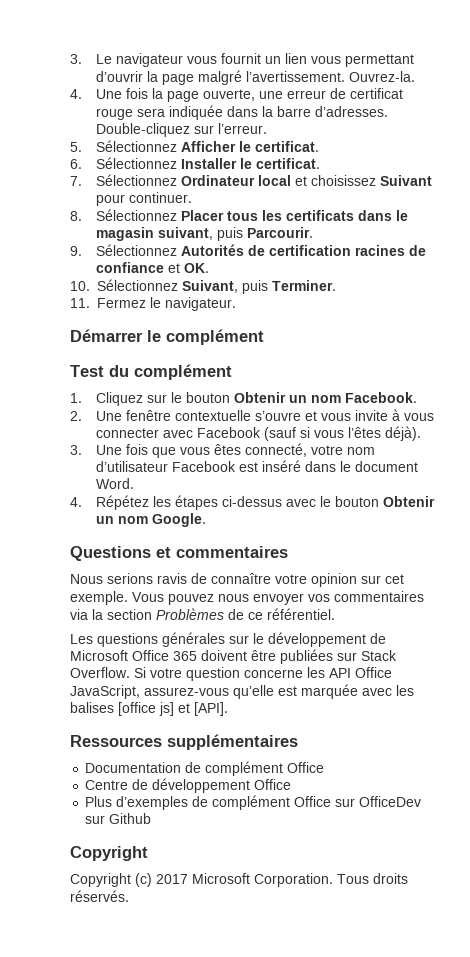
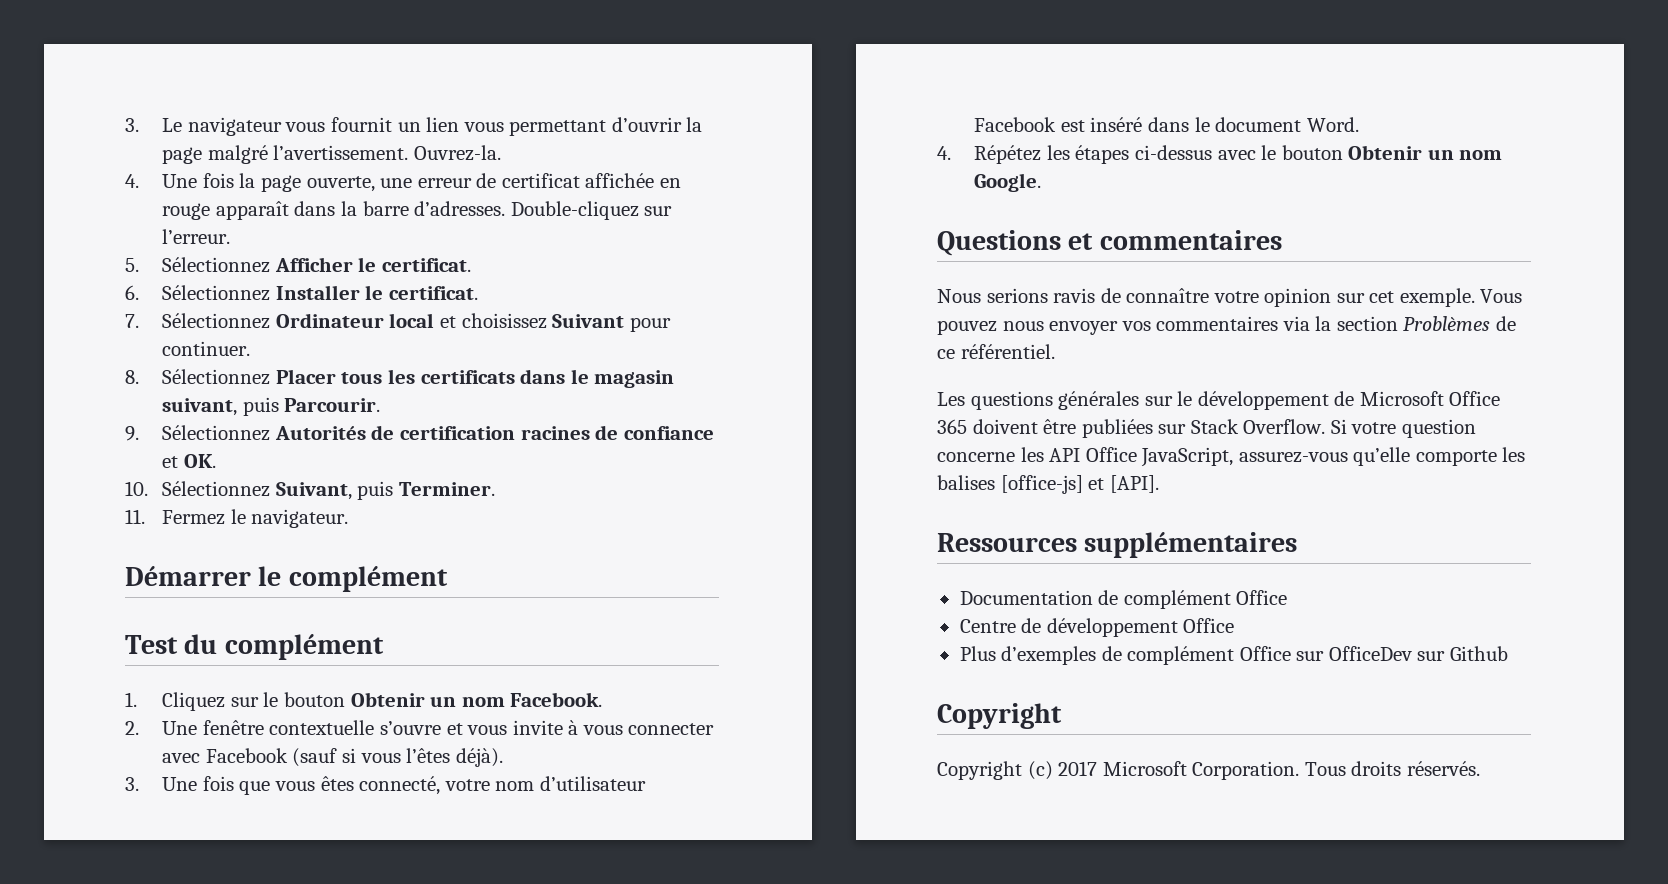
[95,105,223,120] rouge sera indiquée -> [585,173,681,188] [162,201,289,220] affichée en rouge apparaît
[278,684,414,699] [70,702,174,716] est marquée avec les balises [office js] -> [1415,447,1526,466] [937,475,1083,494] comporte les balises [office-js]

